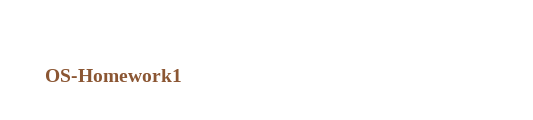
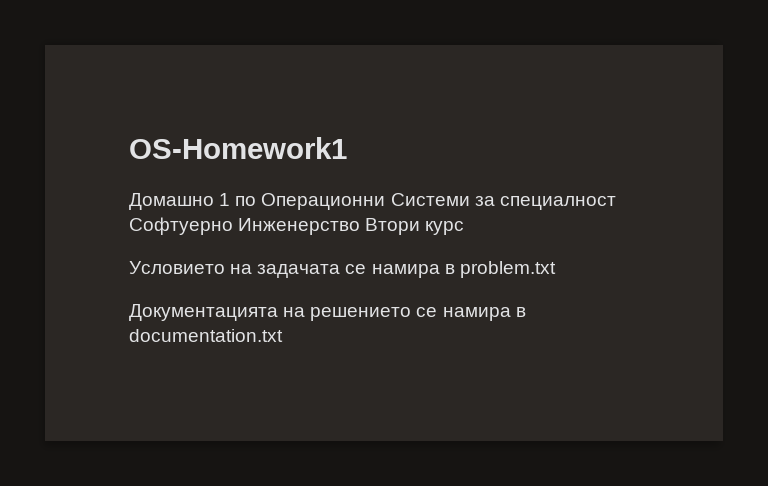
(182, 75) none -> [129,193,616,210] [129,217,465,235] [129,261,556,278] [129,304,526,321] [129,329,283,342] // Домашно 1 по Операционни Системи за специалност Софтуерно Инженерство Втори курс // Условието на задачата се намира в problem.txt // Документацията на решението се намира в documentation.txt

